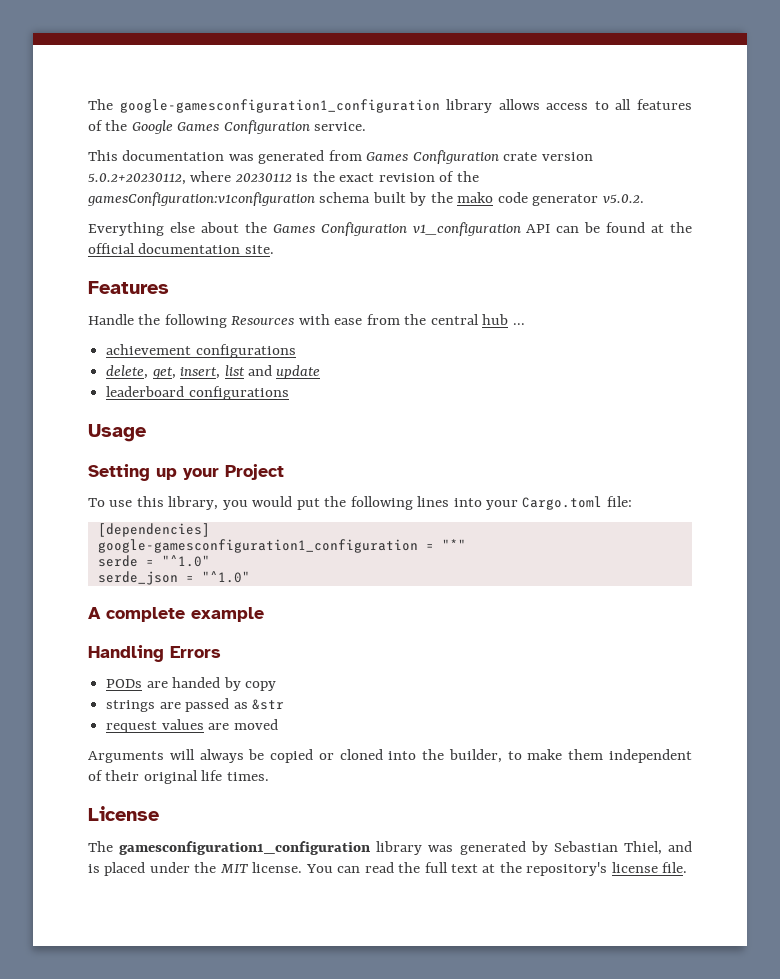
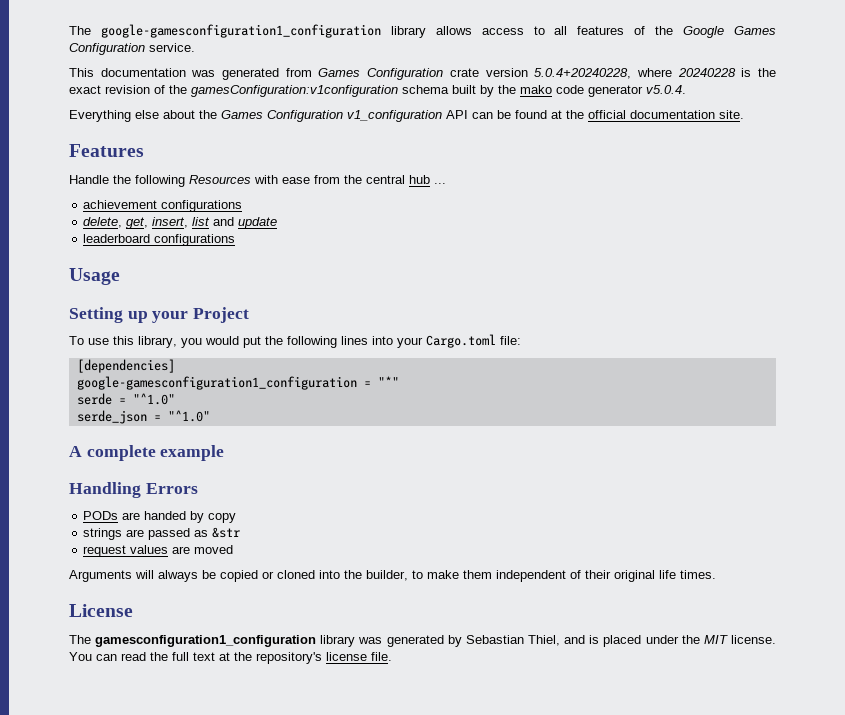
[88,171,292,185] 5.0.2+20230112, where 20230112 -> [534,68,736,79] 5.0.4+20240228, where 20240228
[602,194,644,204] v5.0.2. -> [646,85,686,94] v5.0.4.

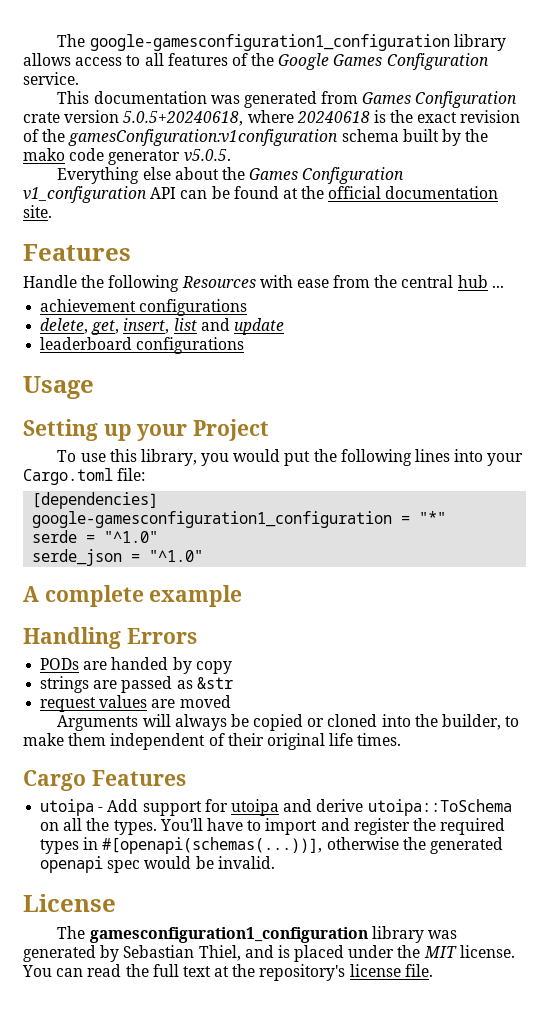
[534,68,736,79] 5.0.4+20240228, where 20240228 -> [123,110,370,126] 5.0.5+20240618, where 20240618
[646,85,686,94] v5.0.4. -> [183,149,231,162] v5.0.5.
(716, 574) none -> [23,770,186,791] [40,799,512,816] [40,818,506,835] [40,837,503,854] [40,856,275,873] // Cargo Features // utoipa - Add support for utoipa and derive utoipa::ToSchema on all the types. You'll have to import and register the required types in #[openapi(schemas(...))], otherwise the generated openapi spec would be invalid.

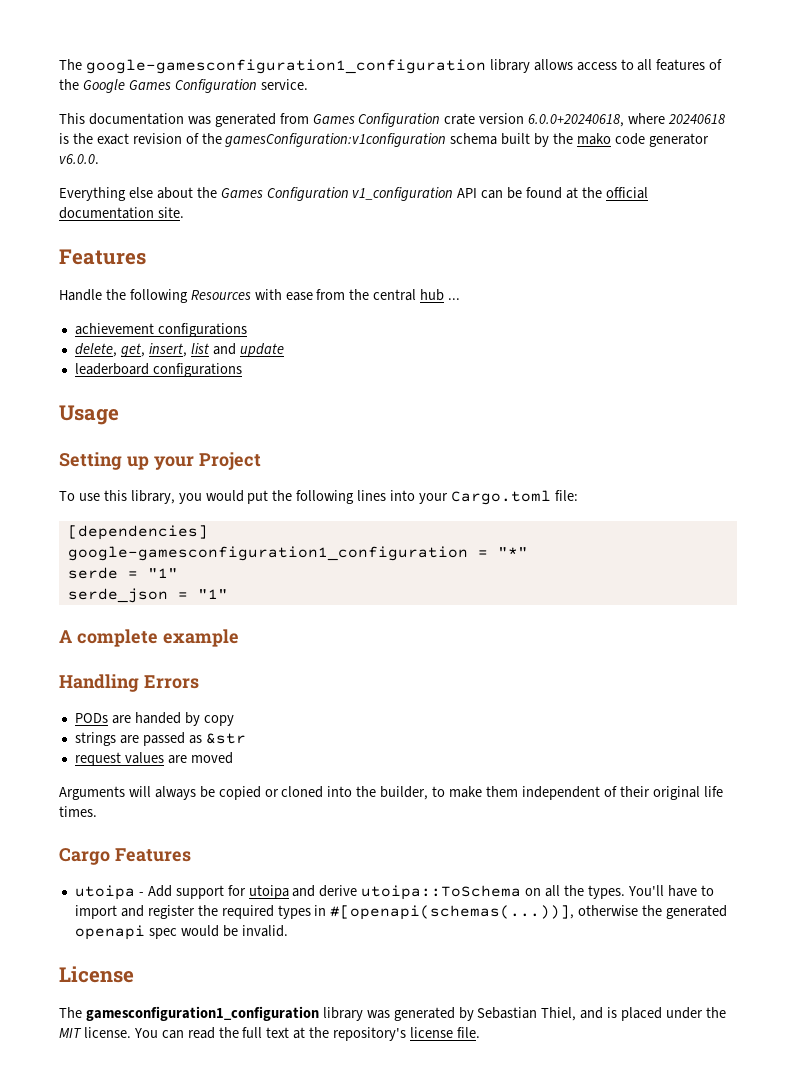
[123,111,244,126] 5.0.5+20240618, -> [528,114,625,127] 6.0.0+20240618,
[183,149,231,162] v5.0.5. -> [59,154,99,164] v6.0.0.
[104,531,159,543] "^1.0" -> [147,568,178,578] "1"
[149,550,204,562] "^1.0" -> [197,589,228,599] "1"

